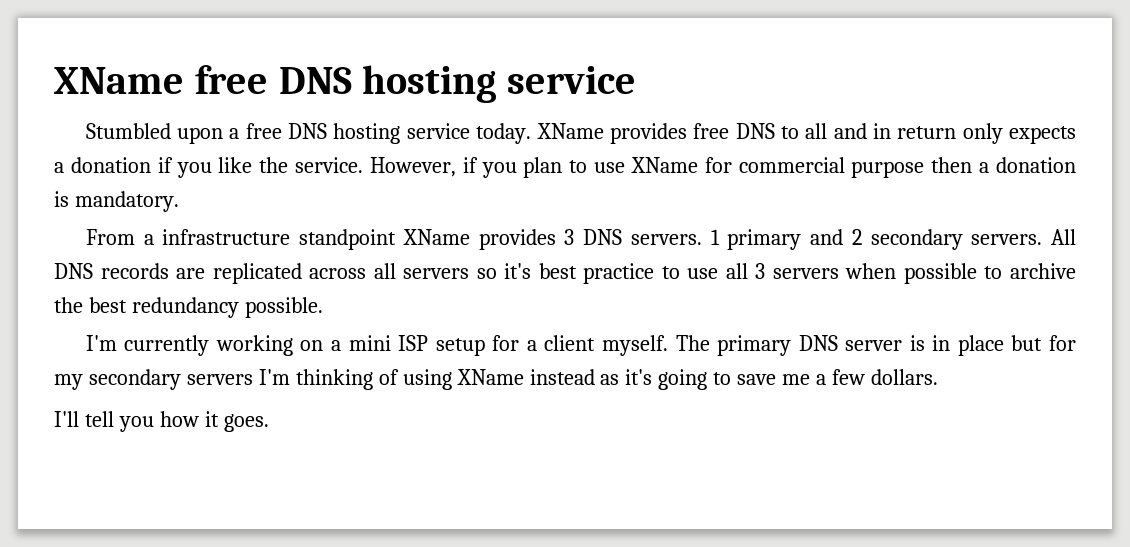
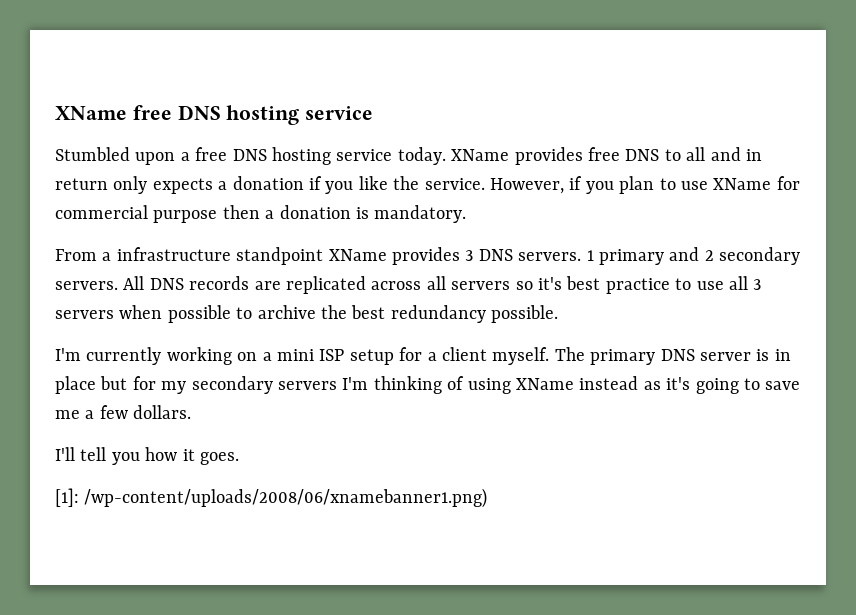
(269, 423) none -> [55,488,488,508] // [1]: /wp-content/uploads/2008/06/xnamebanner1.png)

